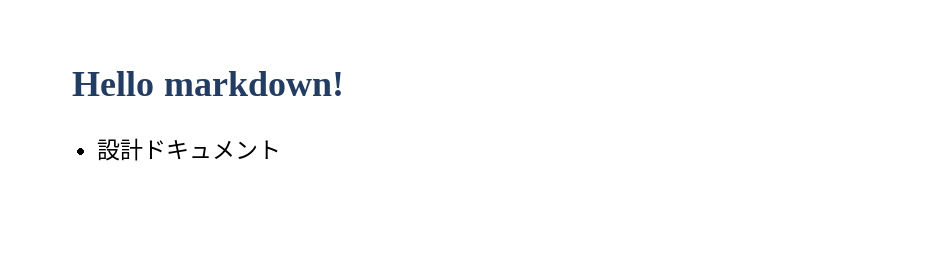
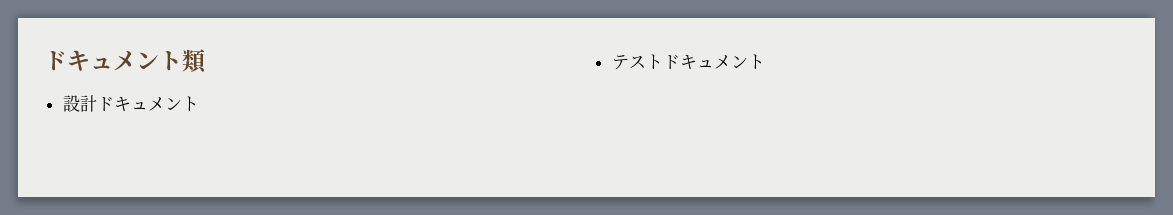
[72,71,344,96] Hello markdown! -> [44,49,206,73] ドキュメント類
(282, 149) none -> [611,54,765,70] // テストドキュメント

